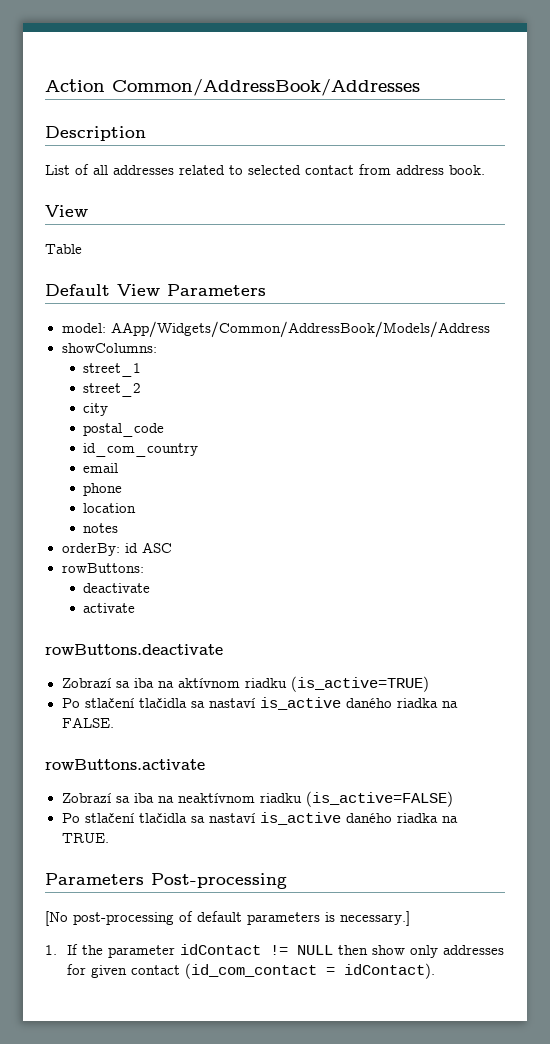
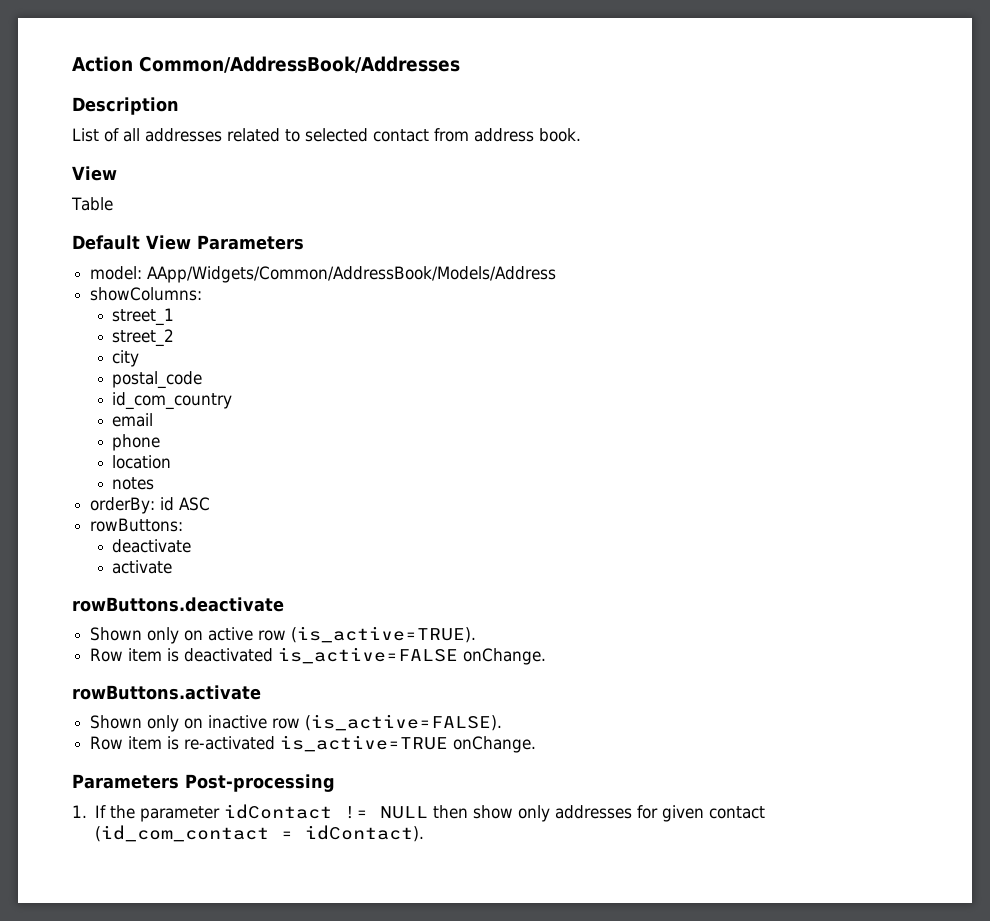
[61,676,429,692] [61,697,458,710] [61,717,114,728] [45,759,205,770] [61,791,453,807] [61,812,458,825] [61,833,109,843] [45,873,287,889] [45,911,410,926] Zobrazí sa iba na aktívnom riadku (is_active=TRUE) // Po stlačení tlačidla sa nastaví is_active daného riadka na FALSE. // rowButtons.activate // Zobrazí sa iba na neaktívnom riadku (is_active=FALSE) // Po stlačení tlačidla sa nastaví is_active daného riadka na TRUE. // Parameters Post-processing // [No post-processing of default parameters is necessary.] -> [90,626,477,644] [90,647,547,665] [72,685,261,700] [90,714,503,732] [90,735,537,753] [72,774,335,792] Shown only on active row (is_active=TRUE). // Row item is deactivated is_active=FALSE onChange. // rowButtons.activate // Shown only on inactive row (is_active=FALSE). // Row item is re-activated is_active=TRUE onChange. // Parameters Post-processing

